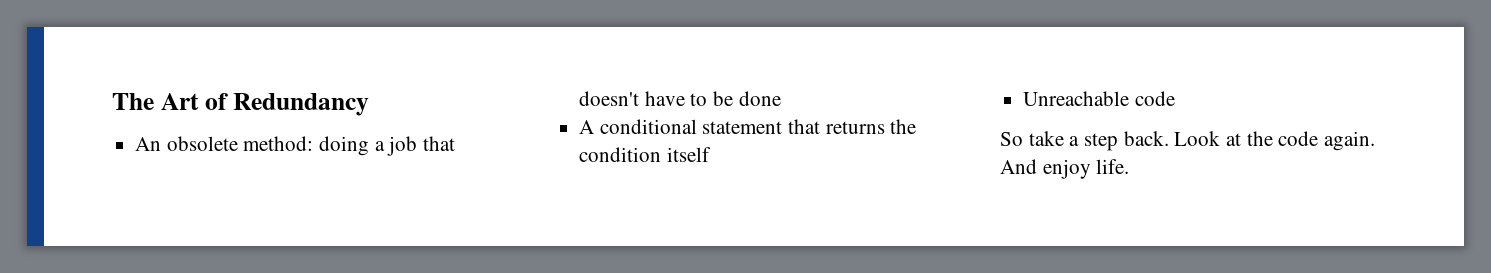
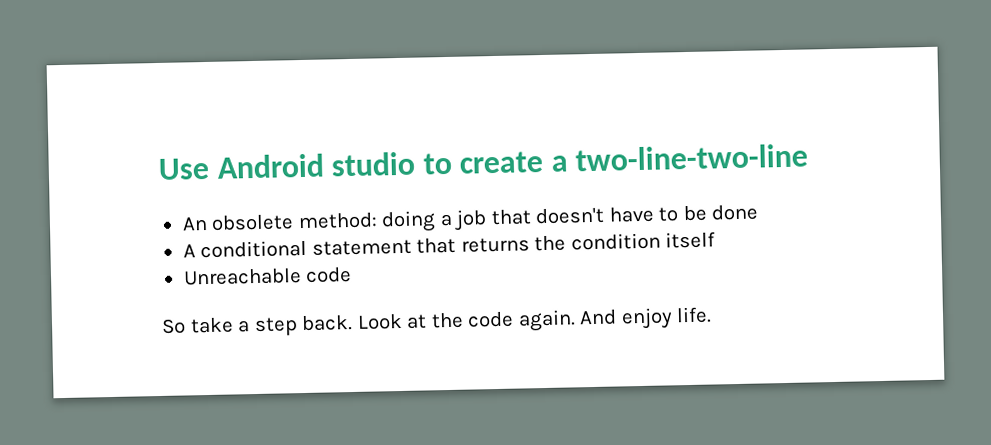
[112,93,369,116] The Art of Redundancy -> [158,143,809,180] Use Android studio to create a two-line-two-line

